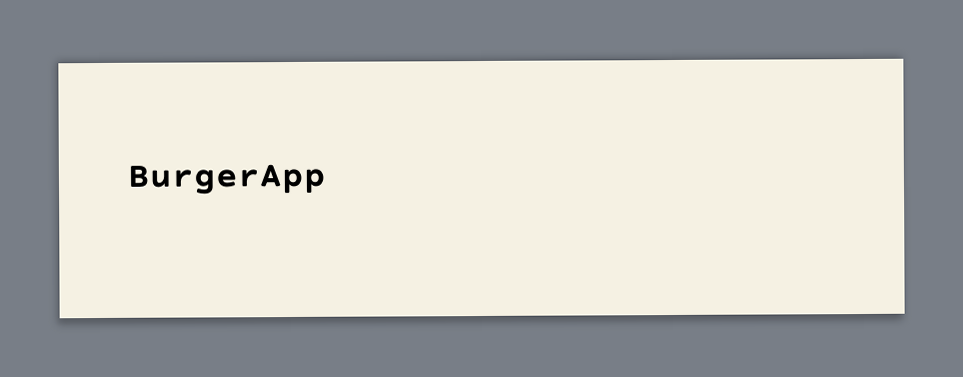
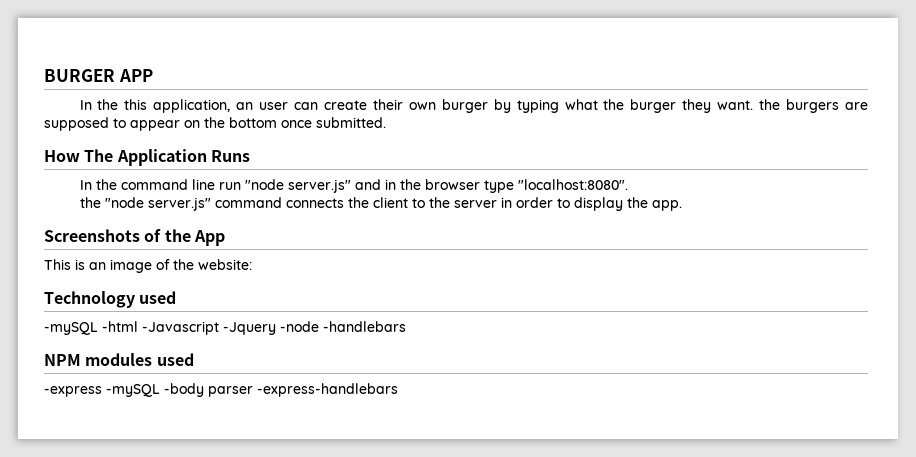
[127,163,327,195] BurgerApp -> [44,69,153,82] [79,99,869,113] [44,117,386,131] [44,149,250,166] [79,179,628,193] [79,197,682,211] [44,229,225,246] [44,259,252,273] [44,291,177,308] [44,321,406,335] [44,353,194,366] [44,383,398,397] BURGER APP // In the this application, an user can create their own burger by typing what the burger they want. the burgers are supposed to appear on the bottom once submitted. // How The Application Runs // In the command line run "node server.js" and in the browser type "localhost:8080". // the "node server.js" command connects the client to the server in order to display the app. // Screenshots of the App // This is an image of the website: // Technology used // -mySQL -html -Javascript -Jquery -node -handlebars // NPM modules used // -express -mySQL -body parser -express-handlebars

